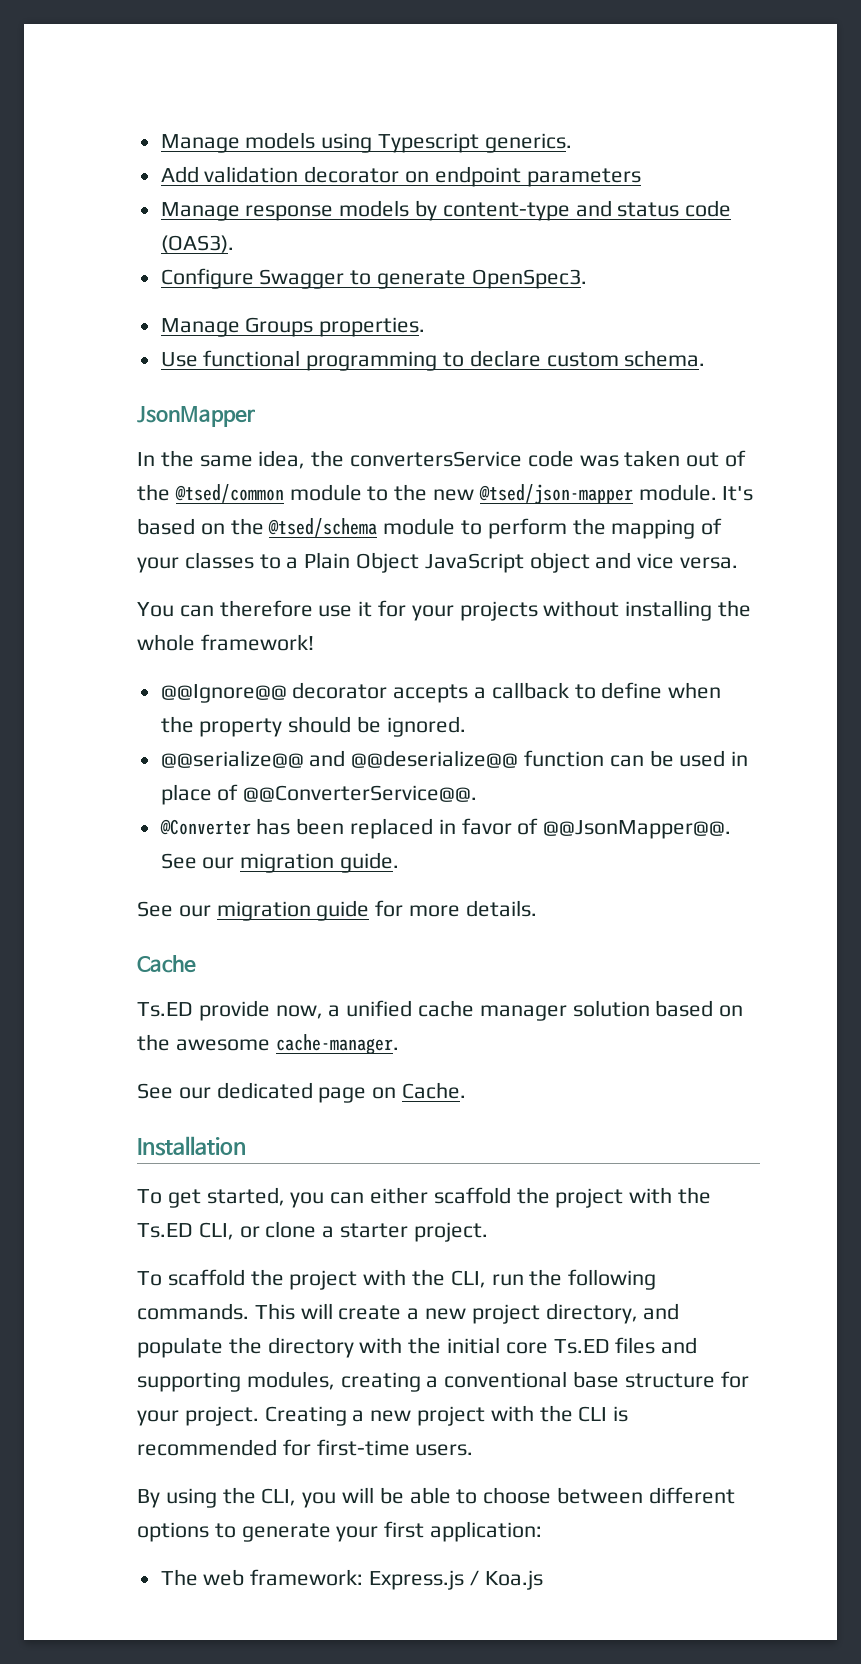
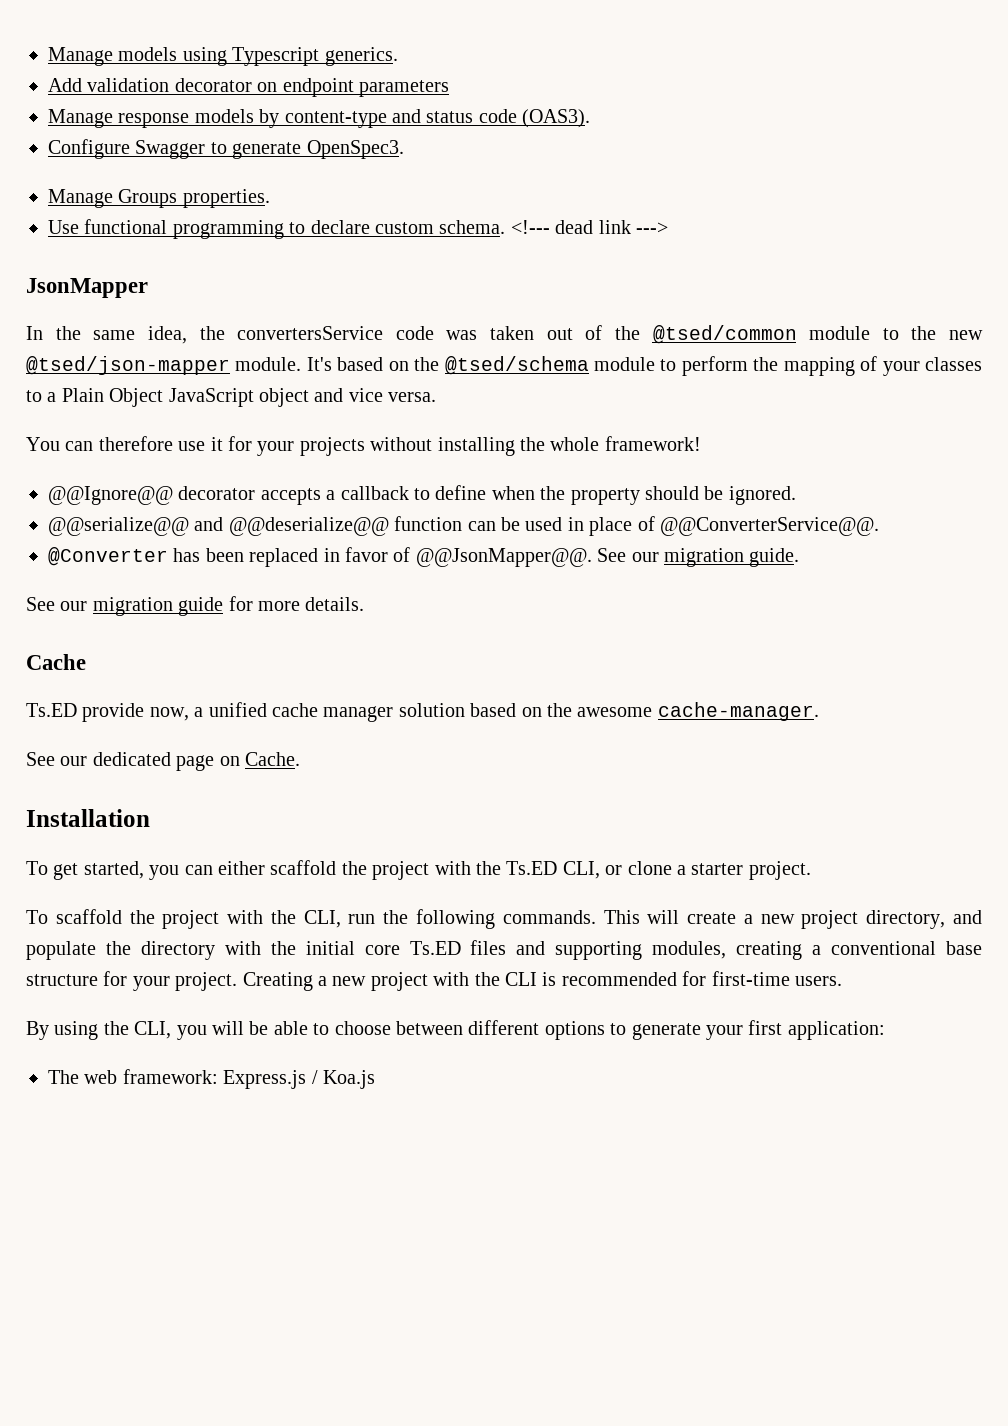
(706, 358) none -> [510,220,668,234] <!--- dead link --->

